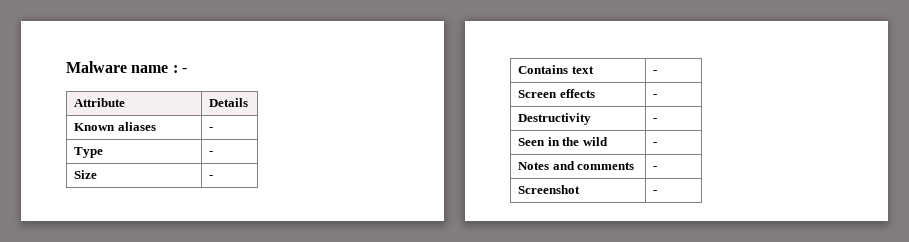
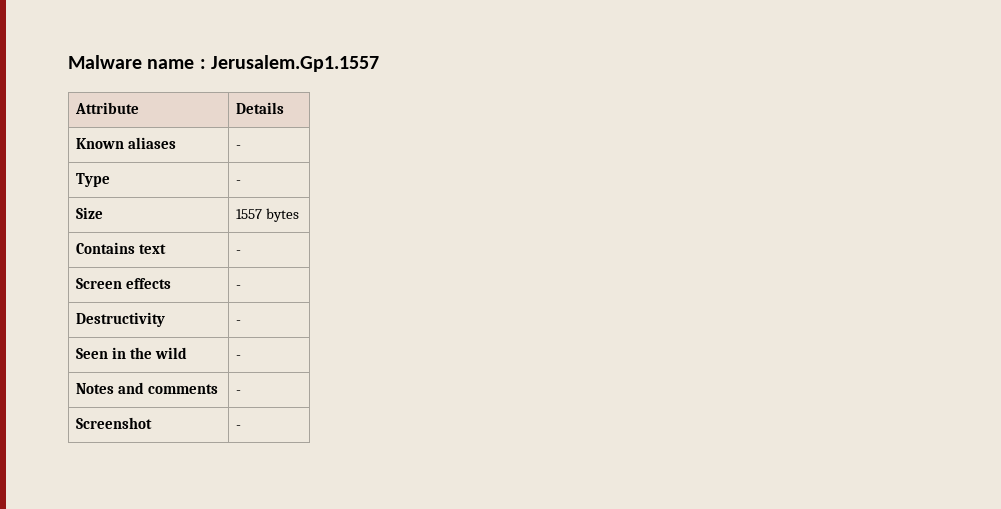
[181,68,187,73] - -> [210,55,379,72] Jerusalem.Gp1.1557
[209,175,214,179] - -> [235,208,299,222] 1557 bytes

